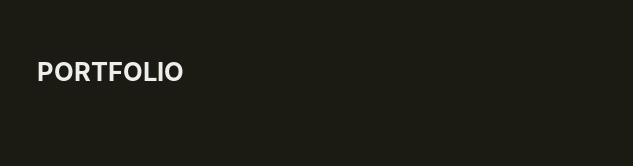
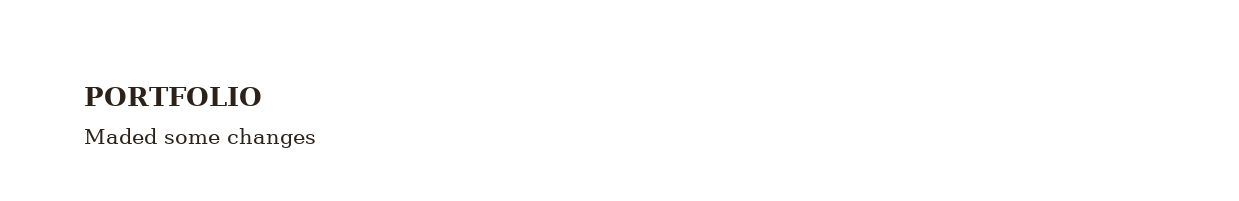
(184, 71) none -> [84,128,316,148] // Maded some changes

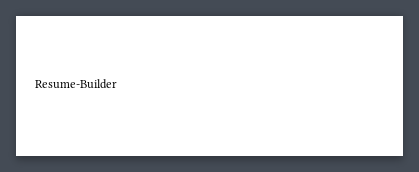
[84,87,262,106] [84,128,316,148] PORTFOLIO // Maded some changes -> [35,79,117,89] Resume-Builder

